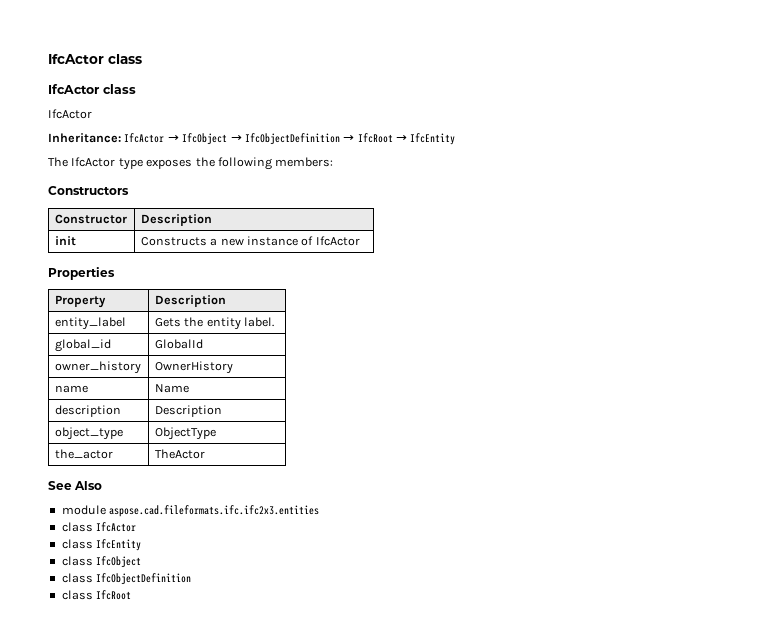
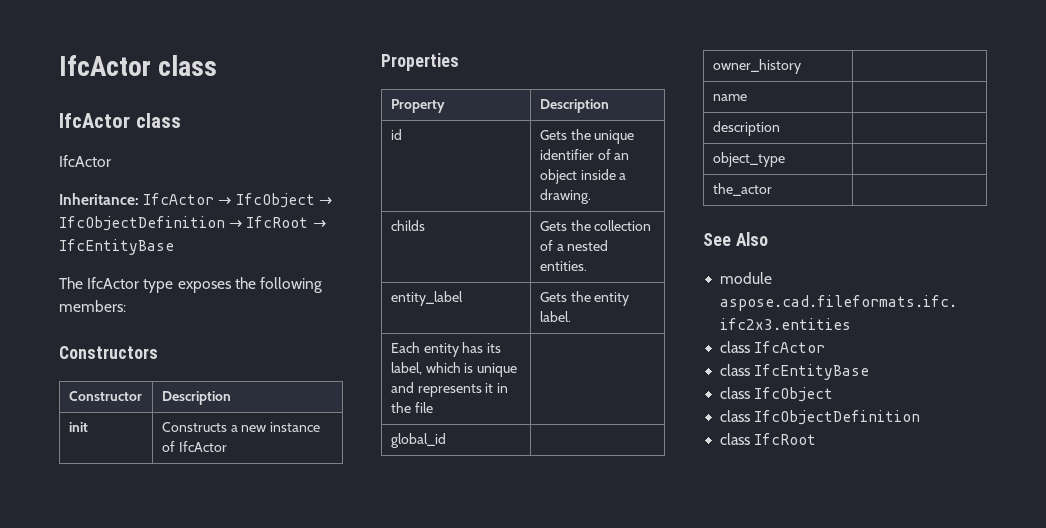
[410,133,456,145] IfcEntity -> [59,239,174,255] IfcEntityBase
(226, 301) none -> [390,129,402,140] [539,129,635,144] [539,149,630,160] [539,169,627,184] [539,189,591,204] [390,220,425,231] [539,220,652,231] [539,240,609,251] [539,261,587,271] // id | Gets the unique identifier of an object inside a drawing. // childs | Gets the collection of a nested entities.
(275, 322) none -> [390,342,502,357] [390,362,518,377] [390,382,509,397] [390,402,433,413] // Each entity has its label, which is unique and represents it in the file |
[154,339,203,349] GlobalId -> (446, 440) none
[154,361,233,374] OwnerHistory -> (801, 66) none
[154,384,189,393] Name -> (747, 97) none
[154,405,222,417] Description -> (780, 128) none
[154,427,216,440] ObjectType -> (785, 159) none
[154,449,205,459] TheActor -> (772, 189) none
[96,539,142,551] IfcEntity -> [754,364,870,380] IfcEntityBase

